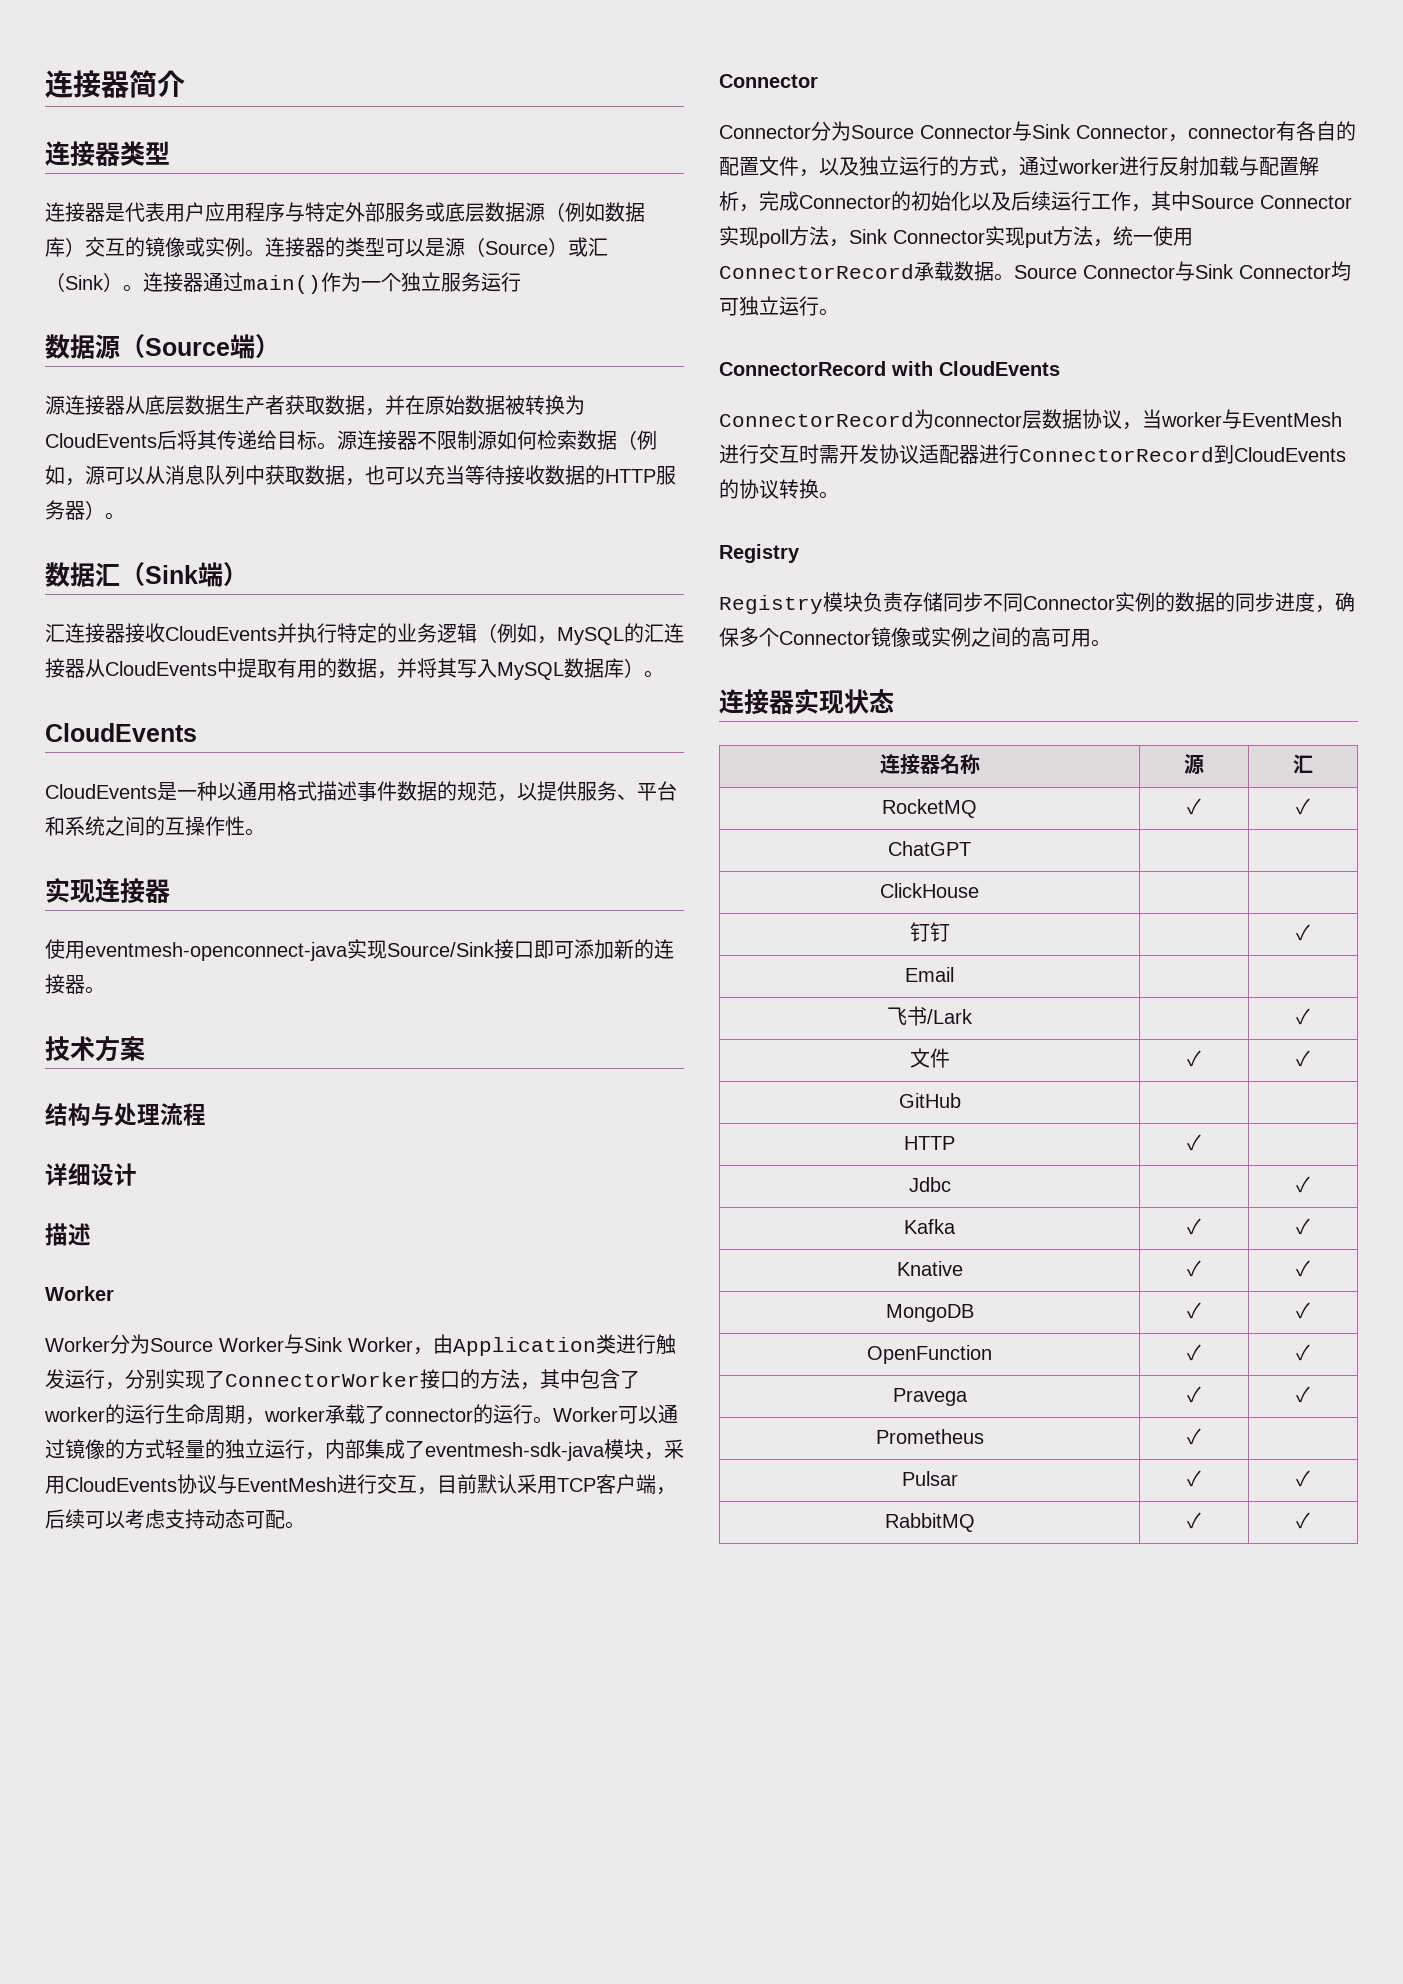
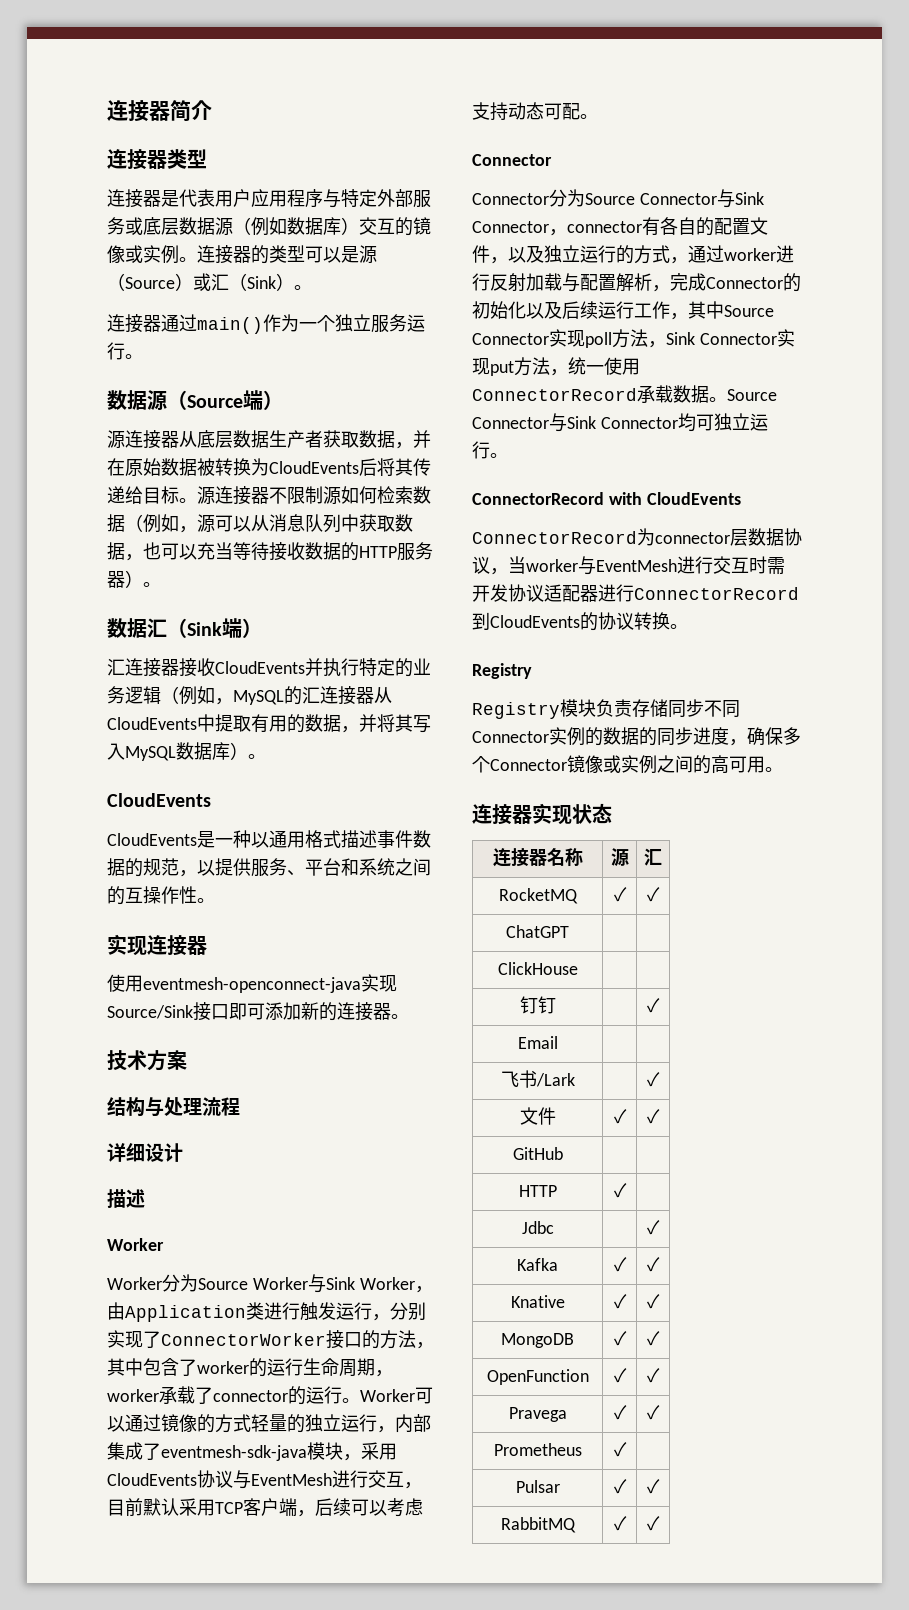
(143, 288) none -> (312, 287) //
(521, 282) none -> [125,354,143,359] 。

